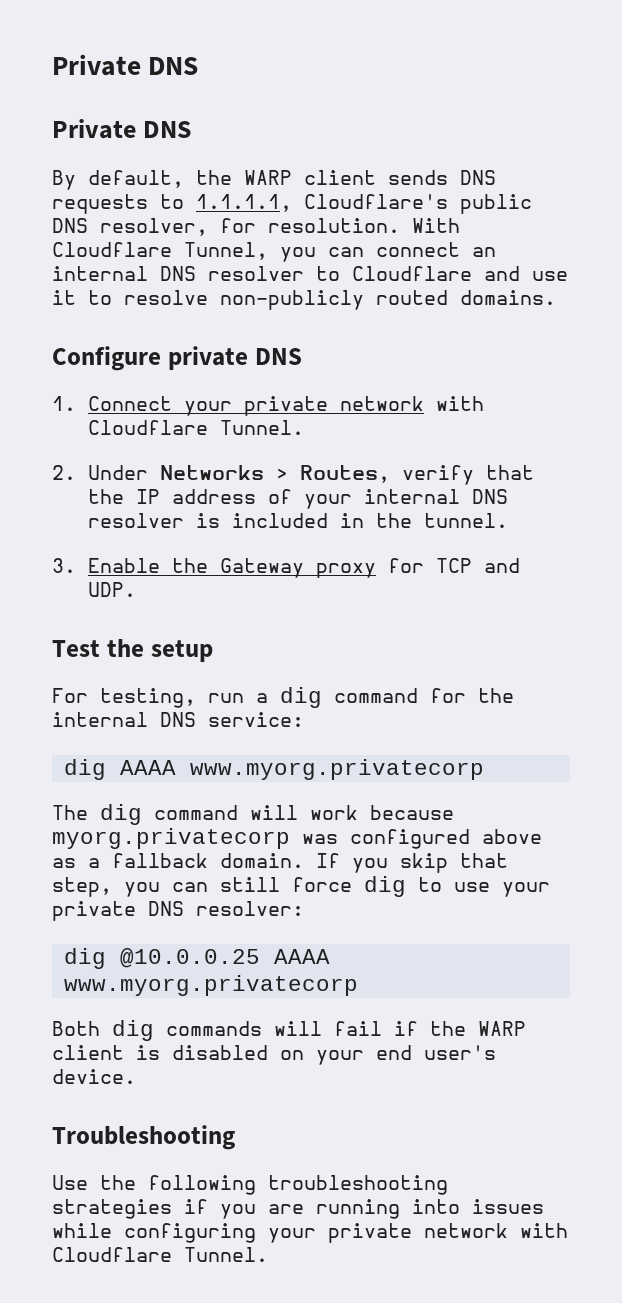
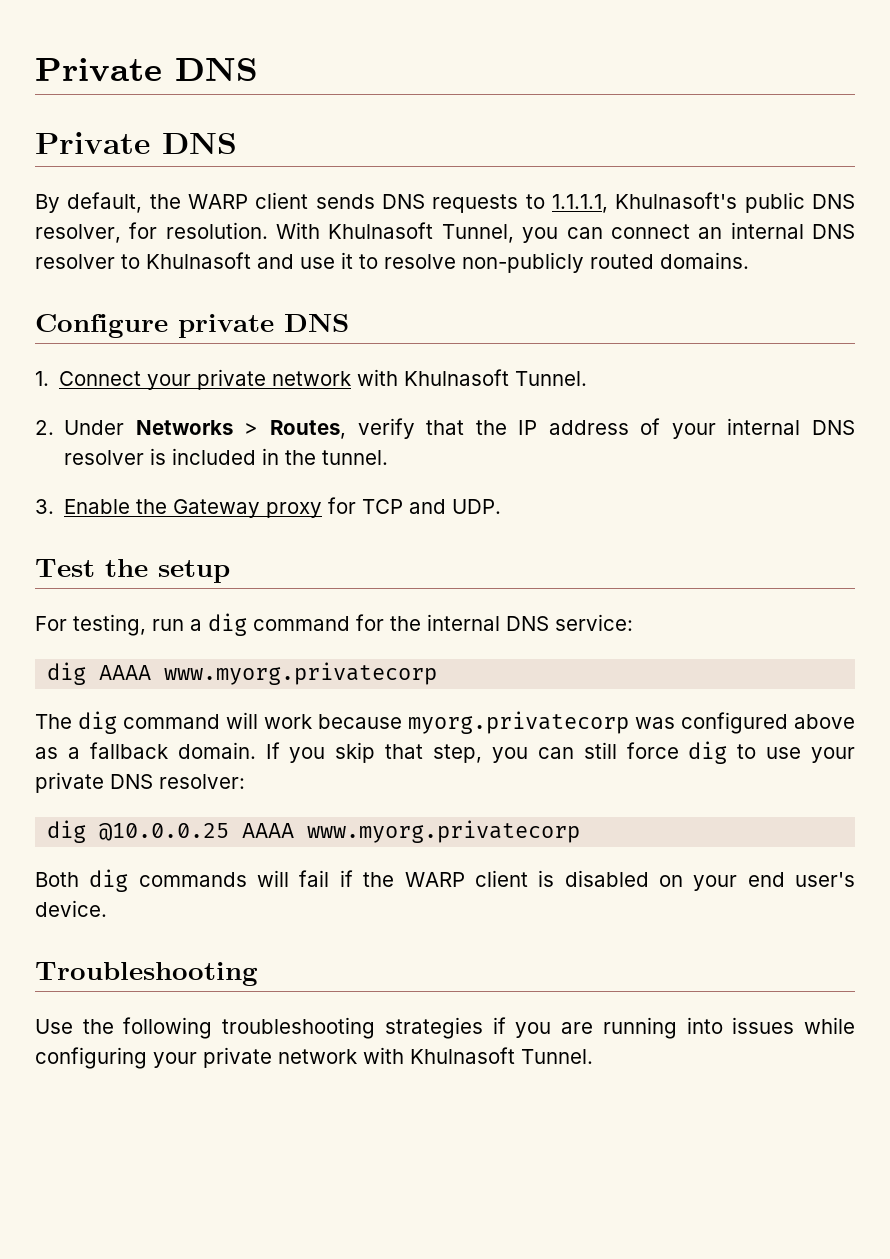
[304,194,448,209] Cloudflare's -> [615,192,738,209] Khulnasoft's
[52,242,172,257] Cloudflare -> [328,222,434,239] Khulnasoft
[352,266,472,281] Cloudflare -> [146,252,251,269] Khulnasoft
[87,420,208,435] Cloudflare -> [404,369,510,386] Khulnasoft
[52,1247,172,1262] Cloudflare -> [410,1047,515,1064] Khulnasoft

